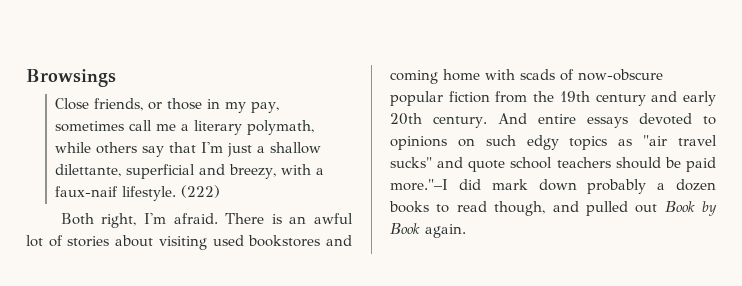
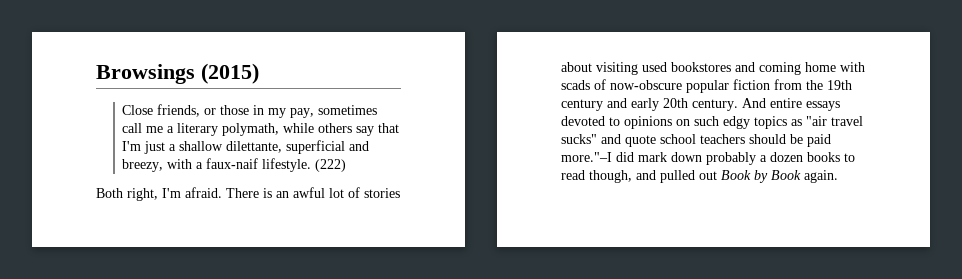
(116, 78) none -> [201,63,259,84] (2015)

